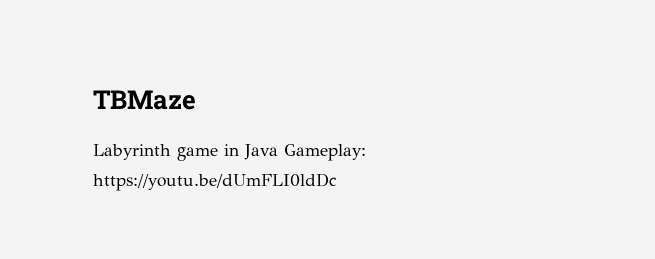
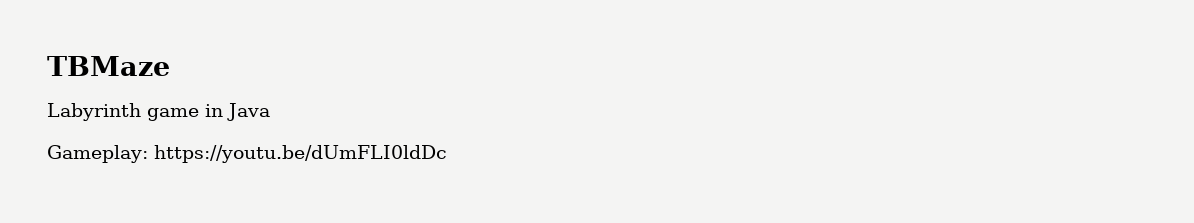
(278, 152) none -> (270, 112) //

